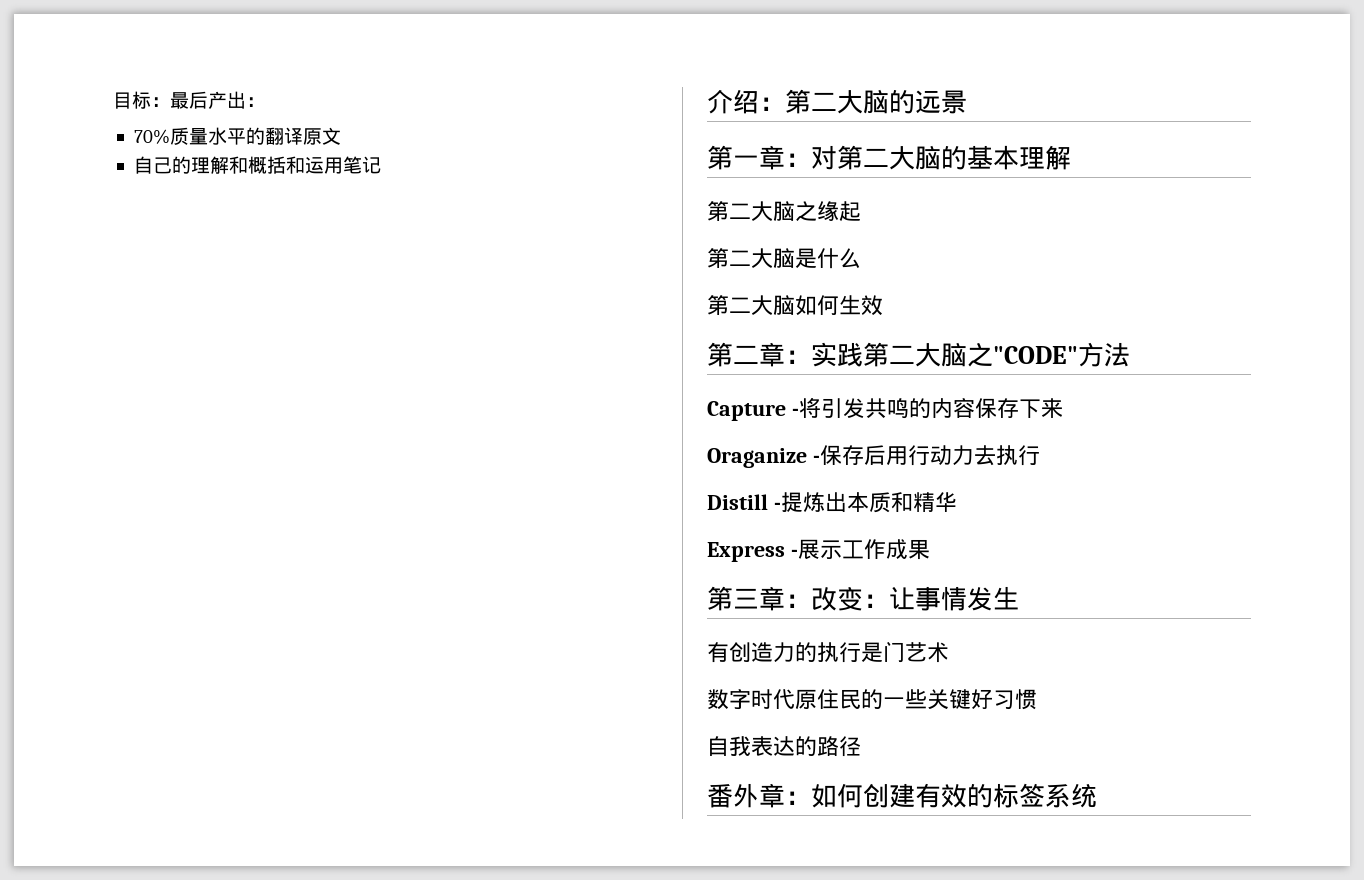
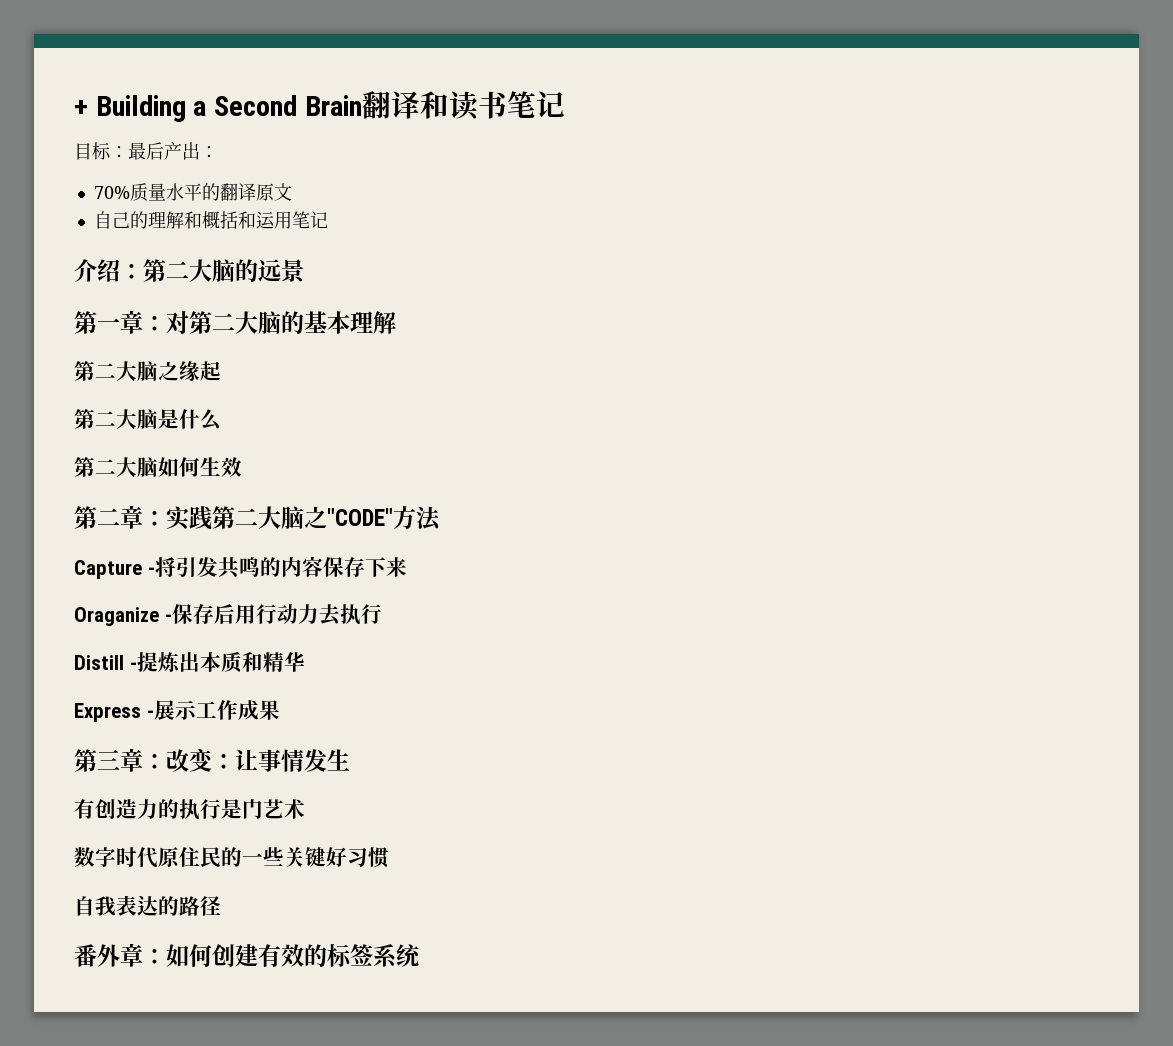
(113, 100) none -> [74,91,565,122] + Building a Second Brain翻译和读书笔记 //

